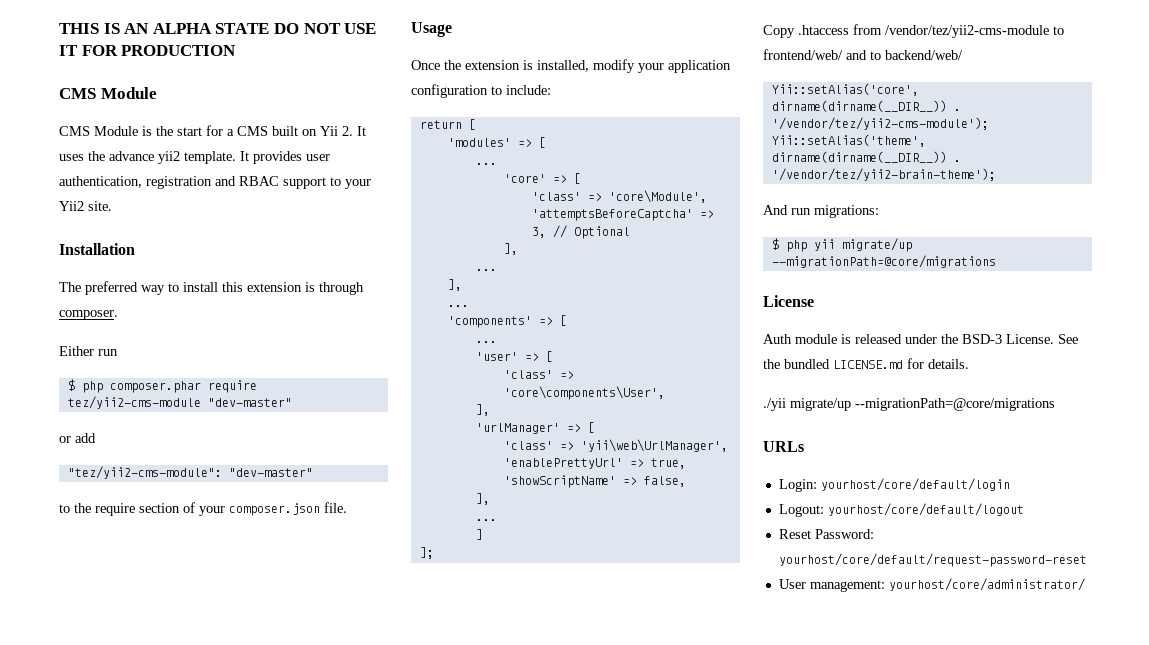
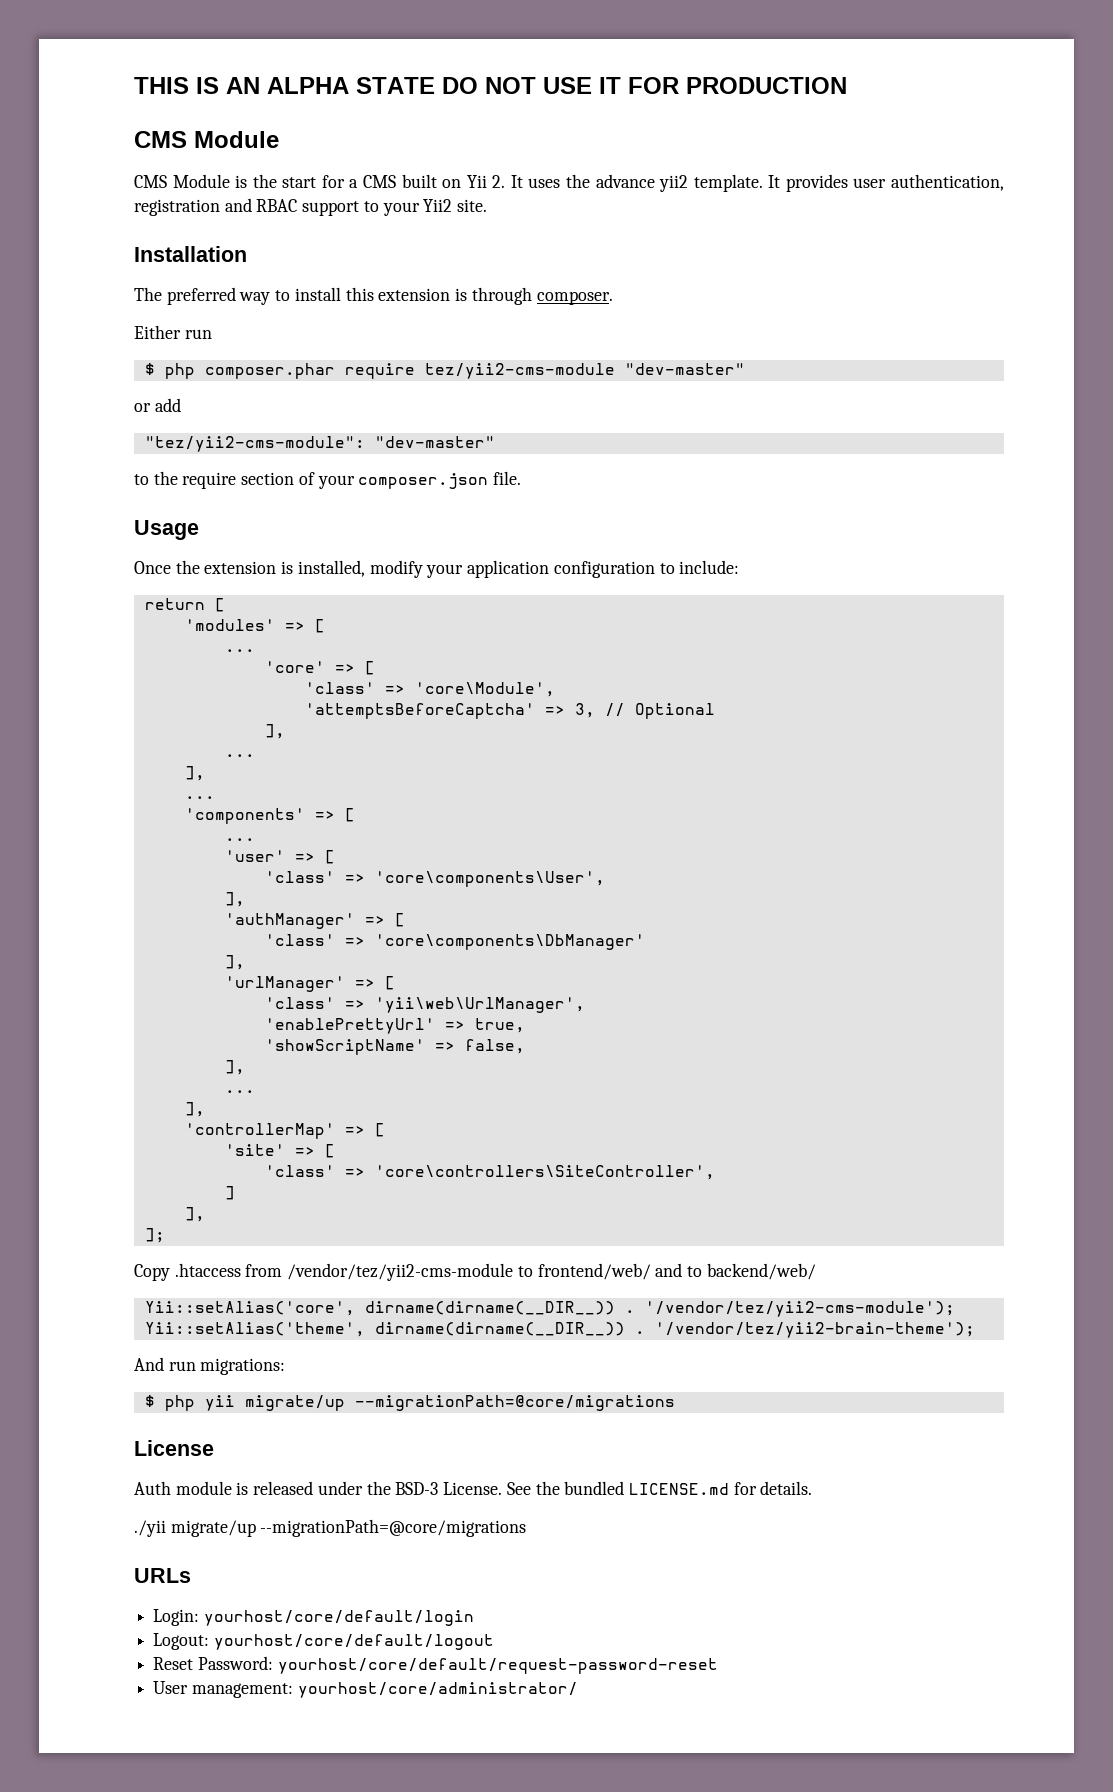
(490, 410) none -> [224,913,405,929] [264,934,645,950] [224,955,245,970] // 'authManager' => [ // 'class' => 'core\components\DbManager' // ],
(497, 520) none -> [184,1102,205,1117] [184,1123,385,1139] [224,1144,335,1158] [264,1165,715,1180] // ], // 'controllerMap' => [ // 'site' => [ // 'class' => 'core\controllers\SiteController',
(483, 534) none -> [184,1207,205,1222] // ],

